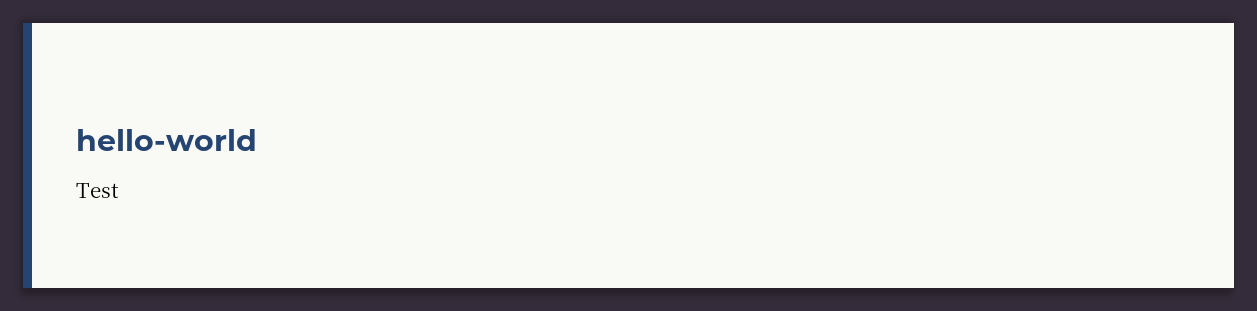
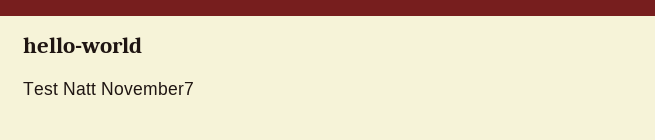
(119, 190) none -> [63,82,194,95] Natt November7

